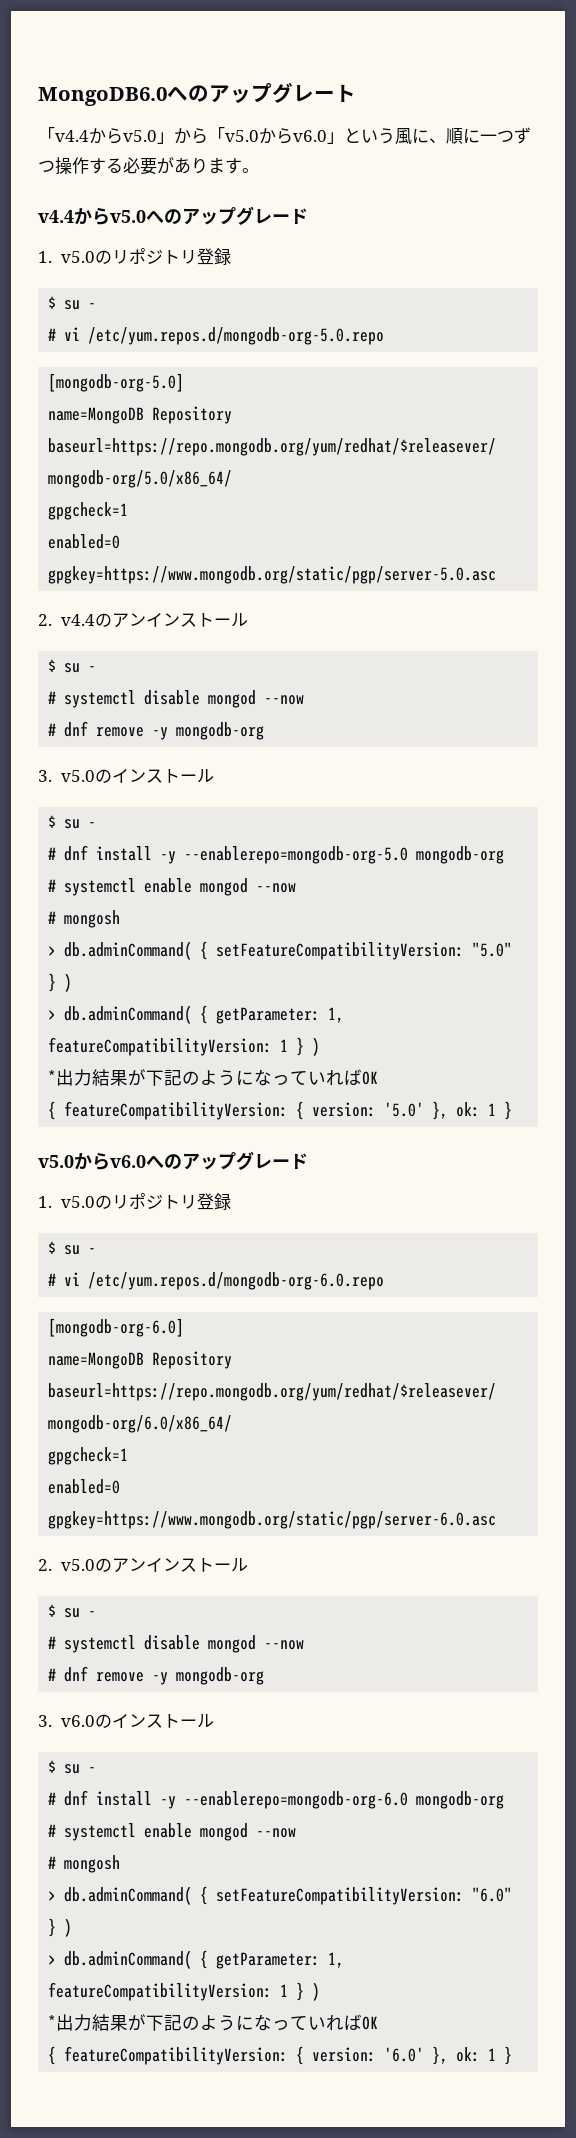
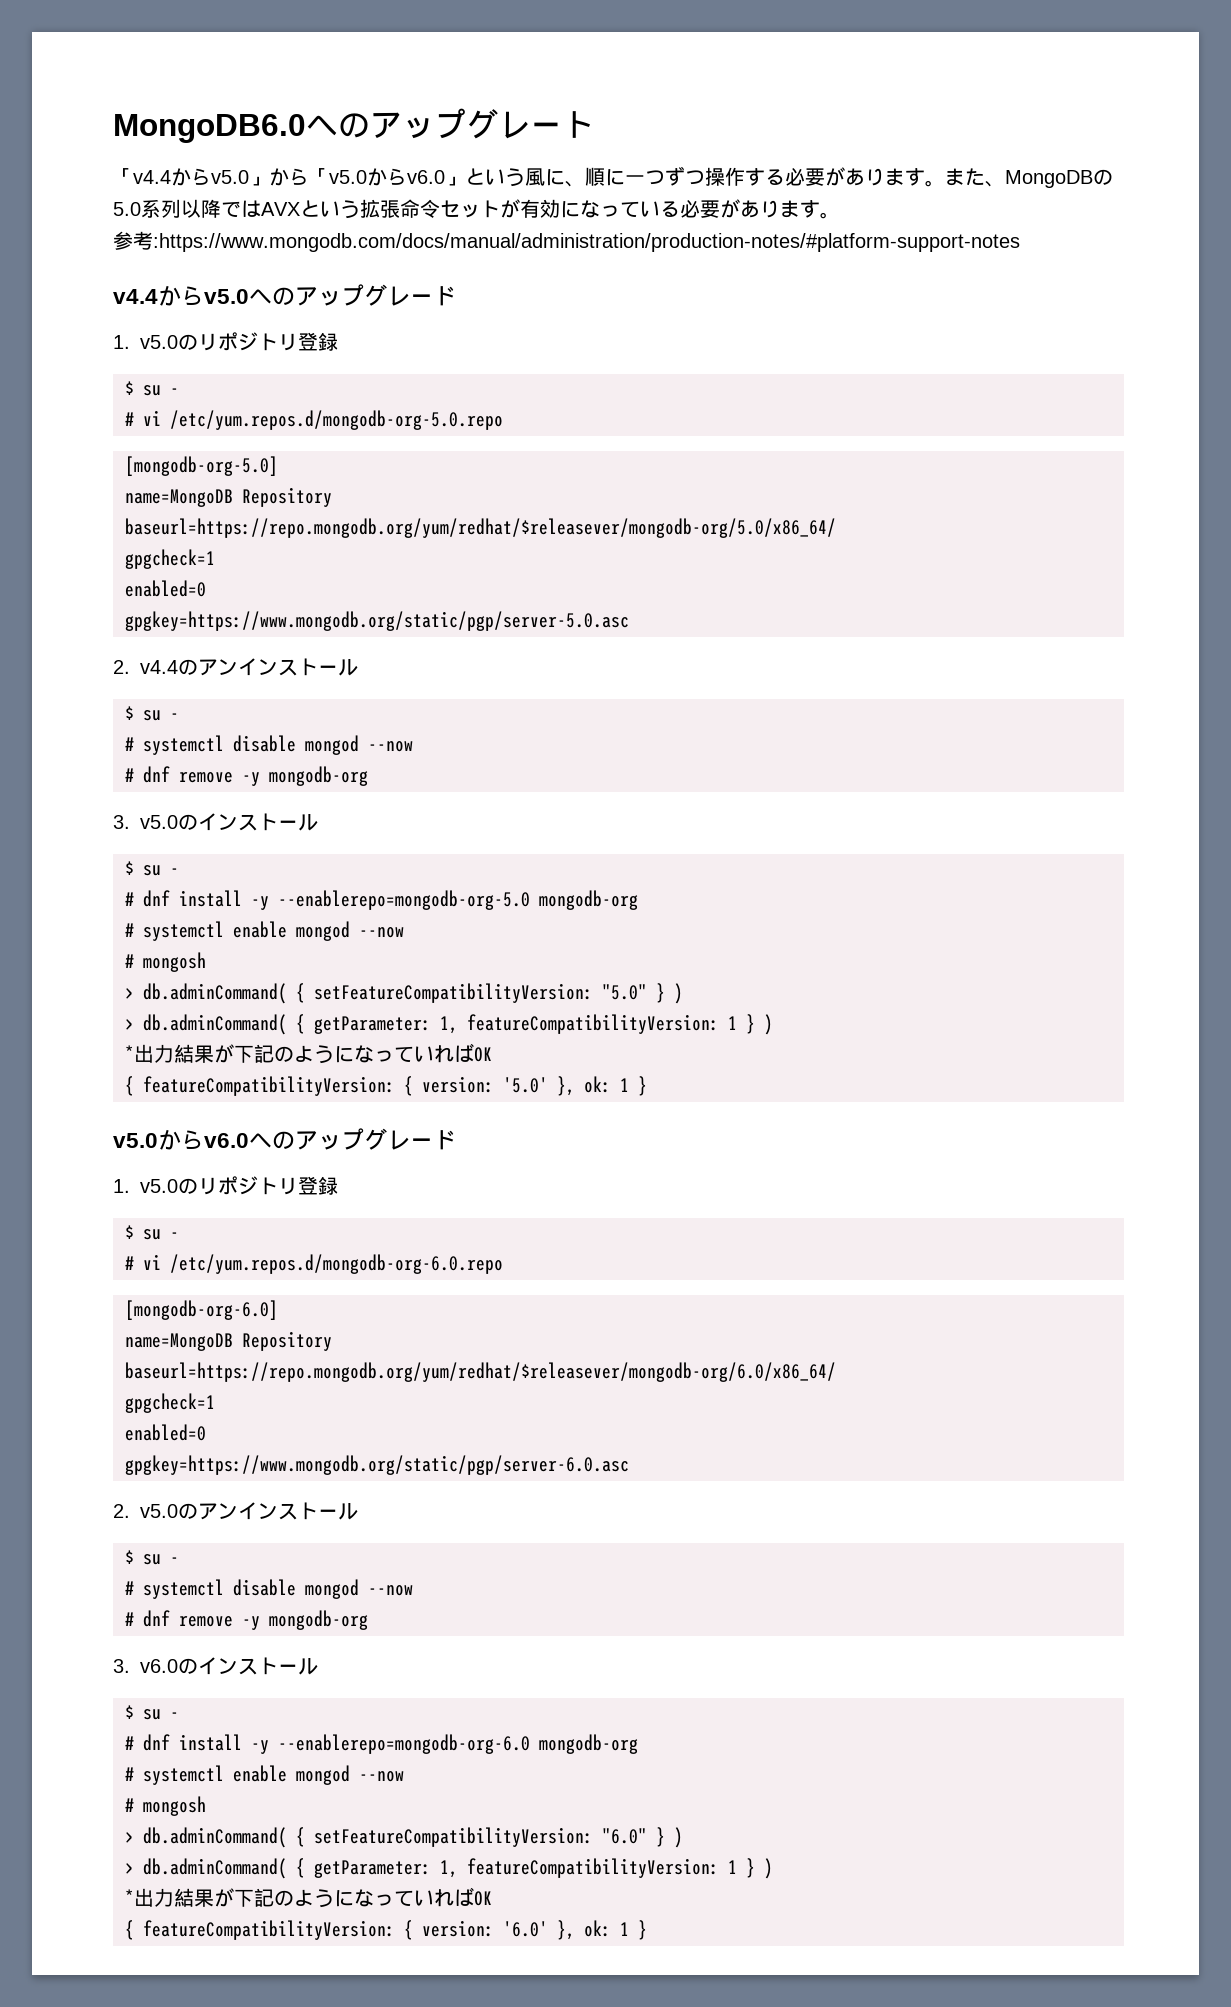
(259, 170) none -> [945,168,1113,188] [113,199,840,219] [113,231,1020,252] また、MongoDBの5.0系列以降ではAVXという拡張命令セットが有効になっている必要があります。 // 参考:https://www.mongodb.com/docs/manual/administration/production-notes/#platform-support-notes

